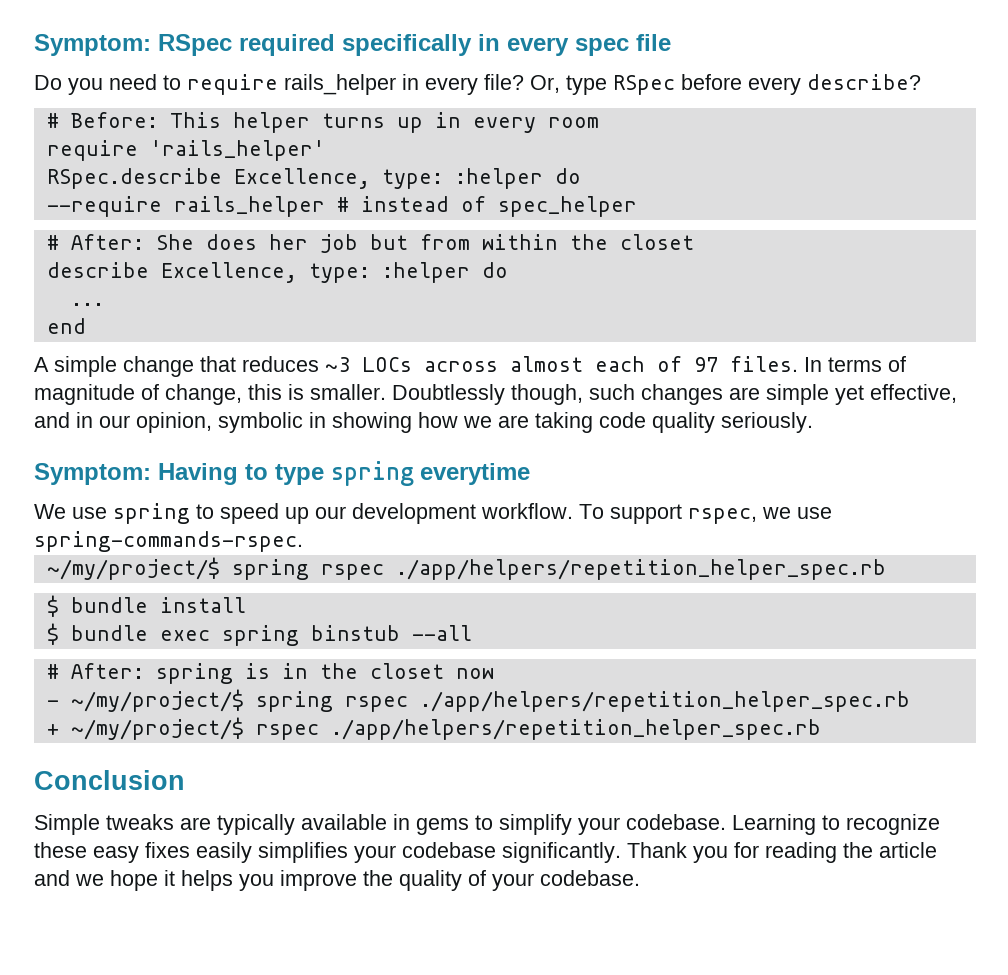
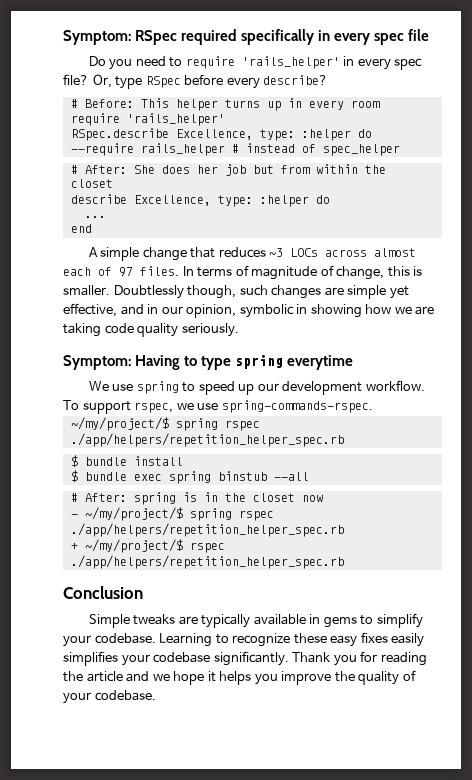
[284,74,478,95] rails_helper in every -> [241,56,423,70] 'rails_helper' in every spec

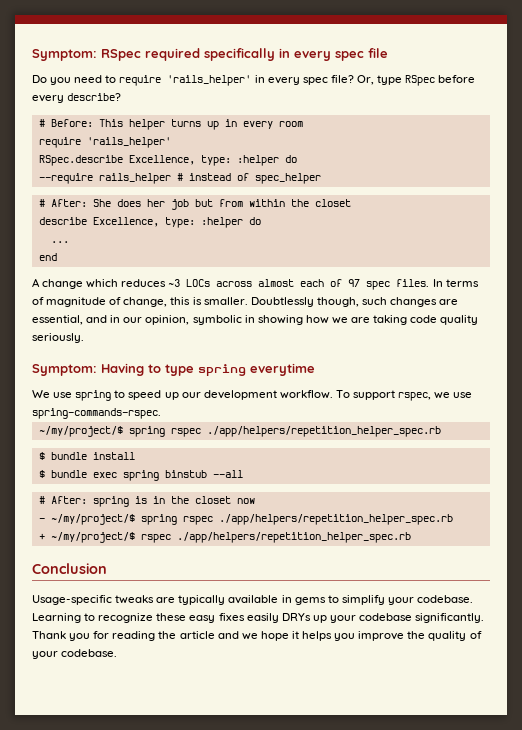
[100,247,216,261] simple change that -> [42,279,119,289] change which
(133, 272) none -> [366,281,391,290] spec
[347,285,409,299] [63,303,117,317] simple yet effective, -> [32,315,83,325] essential,
[88,614,130,628] Simple -> [32,595,112,605] Usage-specific
[63,651,118,666] simplifies -> [281,613,327,623] DRYs up

